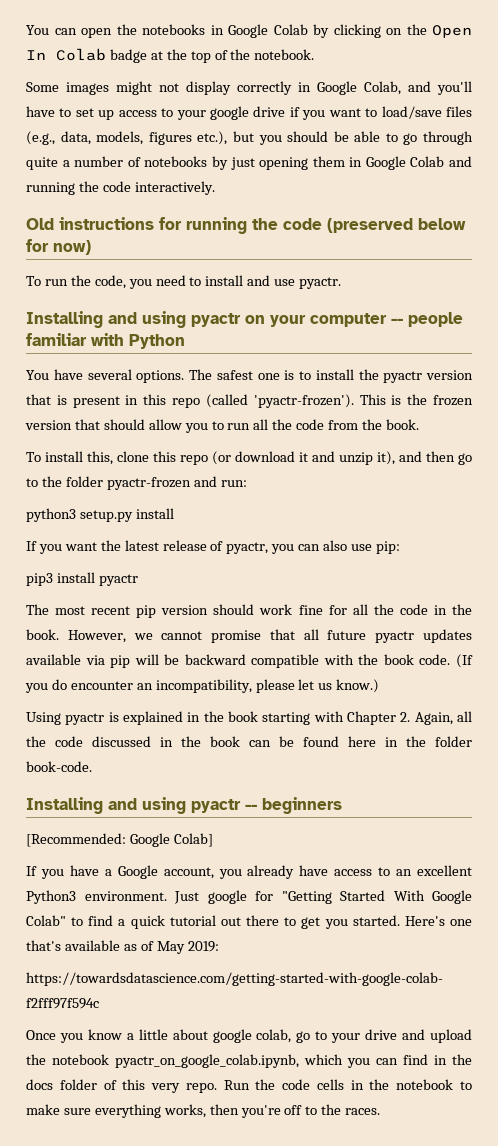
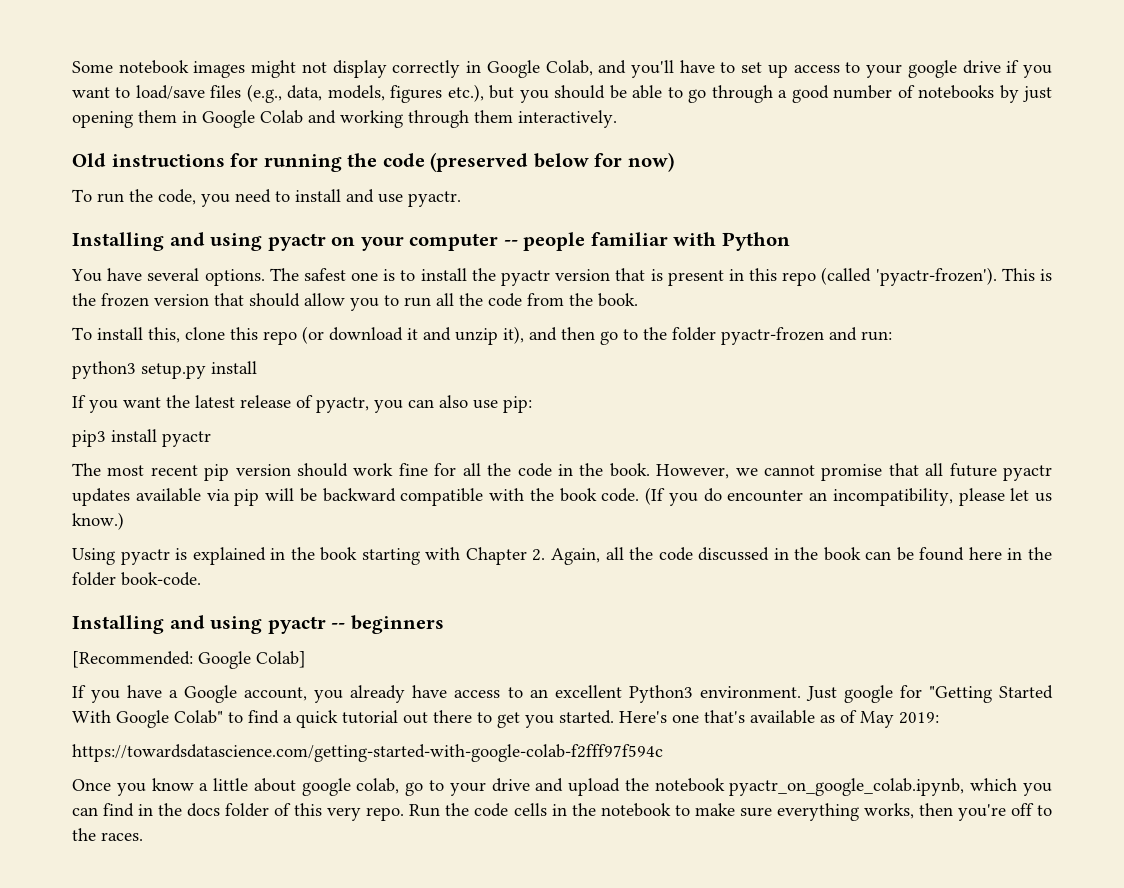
[26,24,472,38] [26,48,315,63] [26,82,59,92] You can open the notebooks in Google Colab by clicking on the Open In Colab badge at the top of the notebook. // Some -> [72,60,189,74] Some notebook
[26,157,70,170] quite a -> [778,85,829,103] a good
[26,181,131,195] running the code -> [340,110,513,128] working through them

